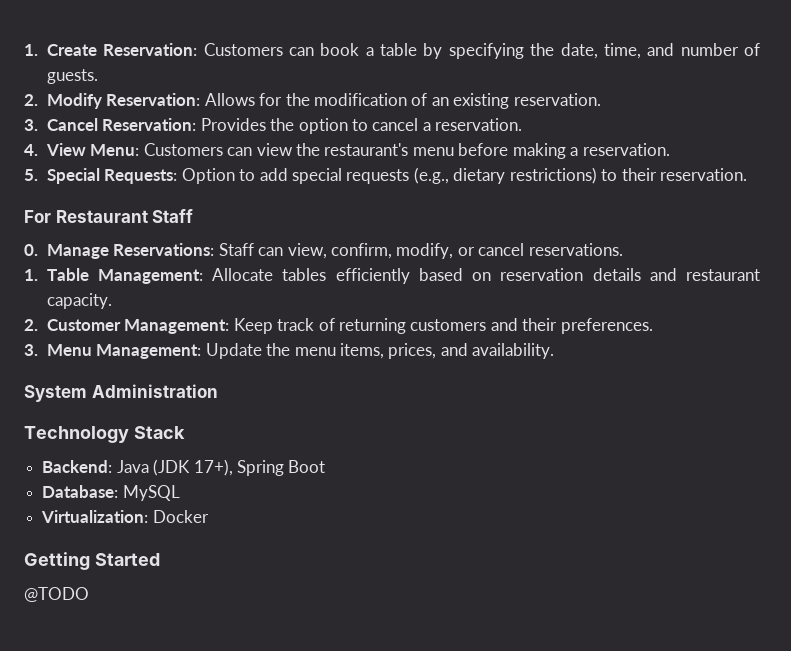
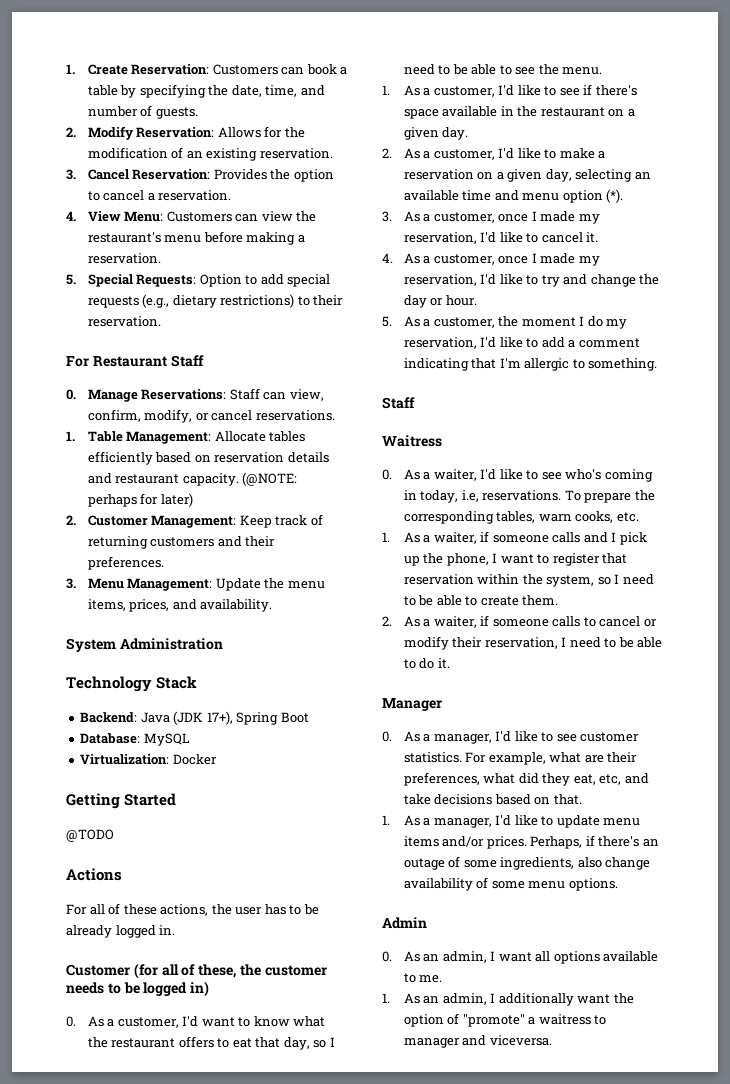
(112, 301) none -> [242,472,298,486] [87,493,193,507] (@NOTE: perhaps for later)
(89, 594) none -> [66,868,122,881] [66,903,319,916] [66,925,176,938] [66,963,327,979] [66,981,210,997] [66,1016,326,1028] [87,1036,335,1050] [403,64,603,75] [382,84,637,97] [403,106,635,119] [403,127,469,140] [382,148,606,160] [403,169,651,182] [403,189,624,203] [382,211,600,224] [403,232,599,244] [382,253,600,266] [403,274,660,287] [403,295,477,308] [382,316,628,329] [403,337,640,349] [403,358,658,371] [382,397,415,409] [382,435,442,447] [382,469,653,482] [403,490,655,503] [403,511,639,524] [382,531,647,545] [403,553,628,566] [403,574,654,587] [403,595,559,606] [382,615,657,628] [403,636,663,650] [403,658,450,669] [382,698,442,711] [382,731,640,744] [403,752,638,765] [403,772,649,786] [403,794,582,805] [382,815,641,828] [403,835,659,849] [403,856,651,870] [403,877,618,891] [382,917,427,929] [382,951,659,964] [403,973,443,983] [382,993,634,1006] [403,1013,607,1027] [403,1035,552,1048] // Actions // For all of these actions, the user has to be already logged in. // Customer (for all of these, the customer needs to be logged in) // 0. As a customer, I'd want to know what the restaurant offers to eat that day, so I need to be able to see the menu. // 1. As a customer, I'd like to see if there's space available in the restaurant on a given day. // 2. As a customer, I'd like to make a reservation on a given day, selecting an available time and menu option (*). // 3. As a customer, once I made my reservation, I'd like to cancel it. // 4. As a customer, once I made my reservation, I'd like to try and change the day or hour. // 5. As a customer, the moment I do my reservation, I'd like to add a comment indicating that I'm allergic to something. // Staff // Waitress // 0. As a waiter, I'd like to see who's coming in today, i.e, reservations. To prepare the corresponding tables, warn cooks, etc. // 1. As a waiter, if someone calls and I pick up the phone, I want to register that reservation within the system, so I need to be able to create them. // 2. As a waiter, if someone calls to cancel or modify their reservation, I need to be able to do it. // Manager // 0. As a manager, I'd like to see customer statistics. For example, what are their preferences, what did they eat, etc, and take decisions based on that. // 1. As a manager, I'd like to update menu items and/or prices. Perhaps, if there's an outage of some ingredients, also change availability of some menu options. // Admin // 0. As an admin, I want all options available to me. // 1. As an admin, I additionally want the option of "promote" a waitress to manager and viceversa.

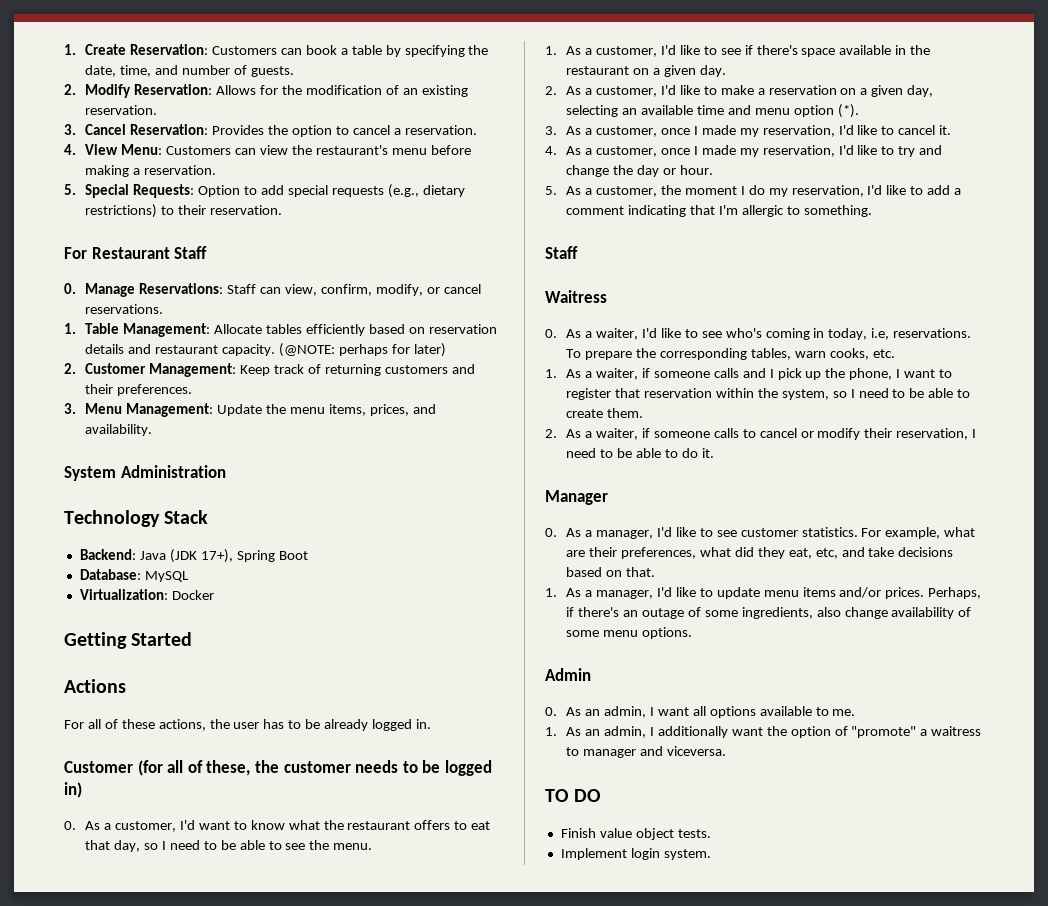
[66,829,114,842] // @TODO -> (193, 639) none
(552, 1040) none -> [545,789,602,802] [560,828,711,840] [560,848,711,860] // TO DO // Finish value object tests. // Implement login system.

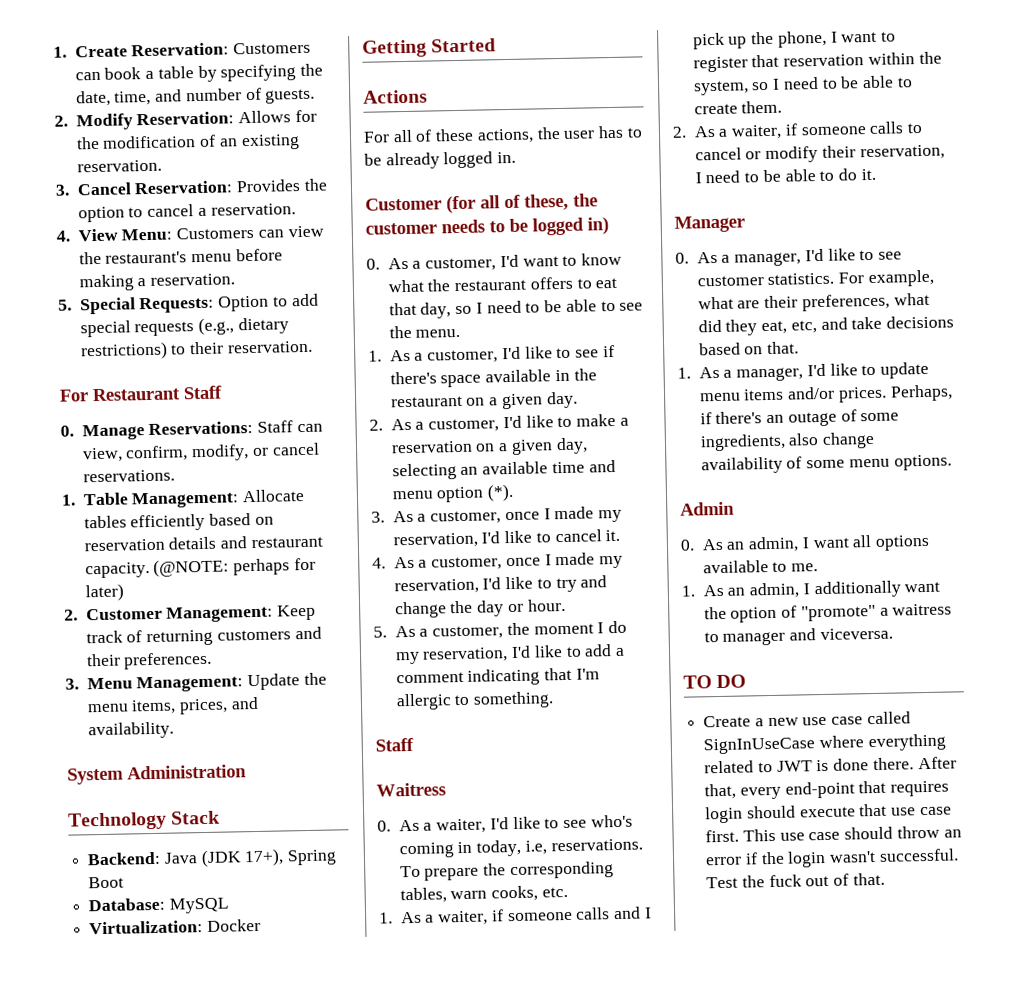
[560,828,711,840] [560,848,711,860] Finish value object tests. // Implement login system. -> [703,711,911,728] [703,733,946,755] [704,756,957,774] [704,780,950,800] [705,803,952,824] [705,825,962,843] [706,848,959,868] [706,872,885,889] Create a new use case called SignInUseCase where everything related to JWT is done there. After that, every end-point that requires login should execute that use case first. This use case should throw an error if the login wasn't successful. Test the fuck out of that.

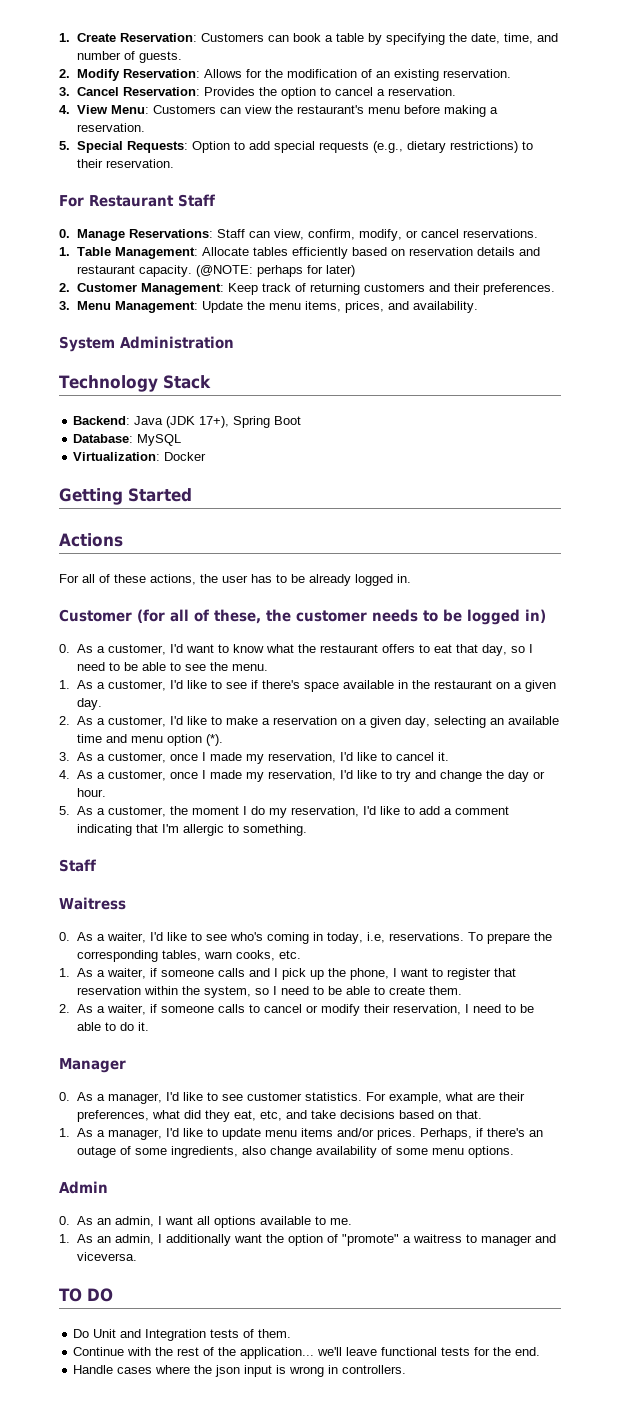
[703,711,911,728] [703,733,946,755] [704,756,957,774] [704,780,950,800] [705,803,952,824] [705,825,962,843] [706,848,959,868] [706,872,885,889] Create a new use case called SignInUseCase where everything related to JWT is done there. After that, every end-point that requires login should execute that use case first. This use case should throw an error if the login wasn't successful. Test the fuck out of that. -> [73,1329,292,1341] [73,1347,541,1359] [73,1365,407,1377] Do Unit and Integration tests of them. // Continue with the rest of the application... we'll leave functional tests for the end. // Handle cases where the json input is wrong in controllers.

